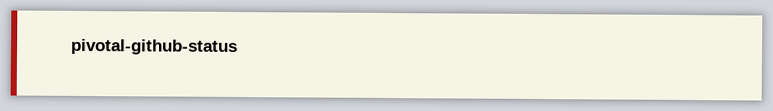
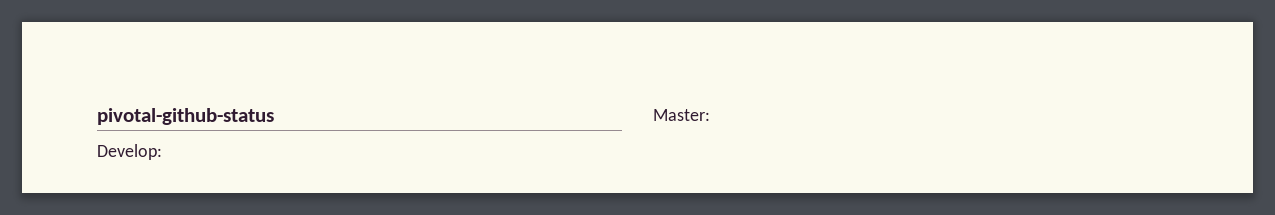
(238, 47) none -> [97,144,162,160] [653,109,710,121] // Develop: // Master:

